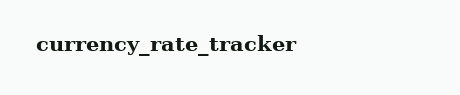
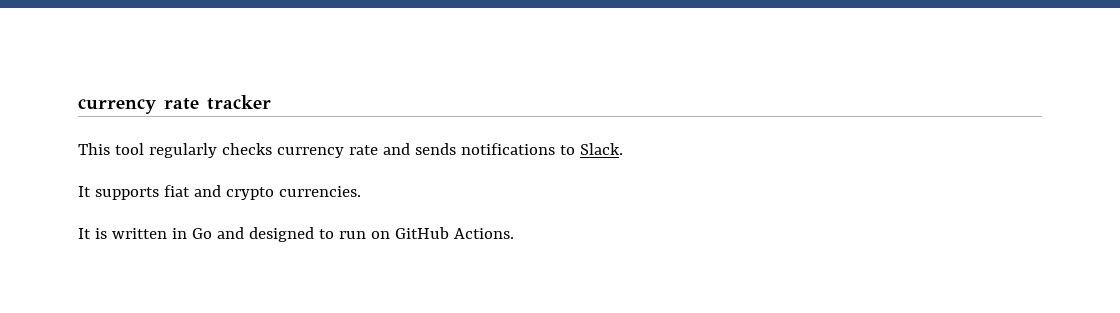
[36,35,297,56] currency_rate_tracker -> [78,95,271,114] [78,143,623,158] [78,185,361,200] [78,227,514,242] currency rate tracker // This tool regularly checks currency rate and sends notifications to Slack. // It supports fiat and crypto currencies. // It is written in Go and designed to run on GitHub Actions.

